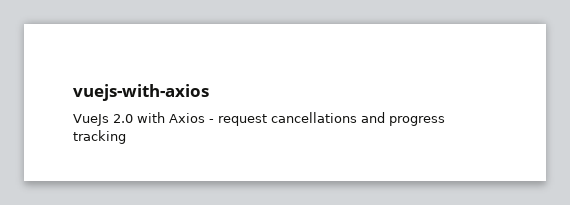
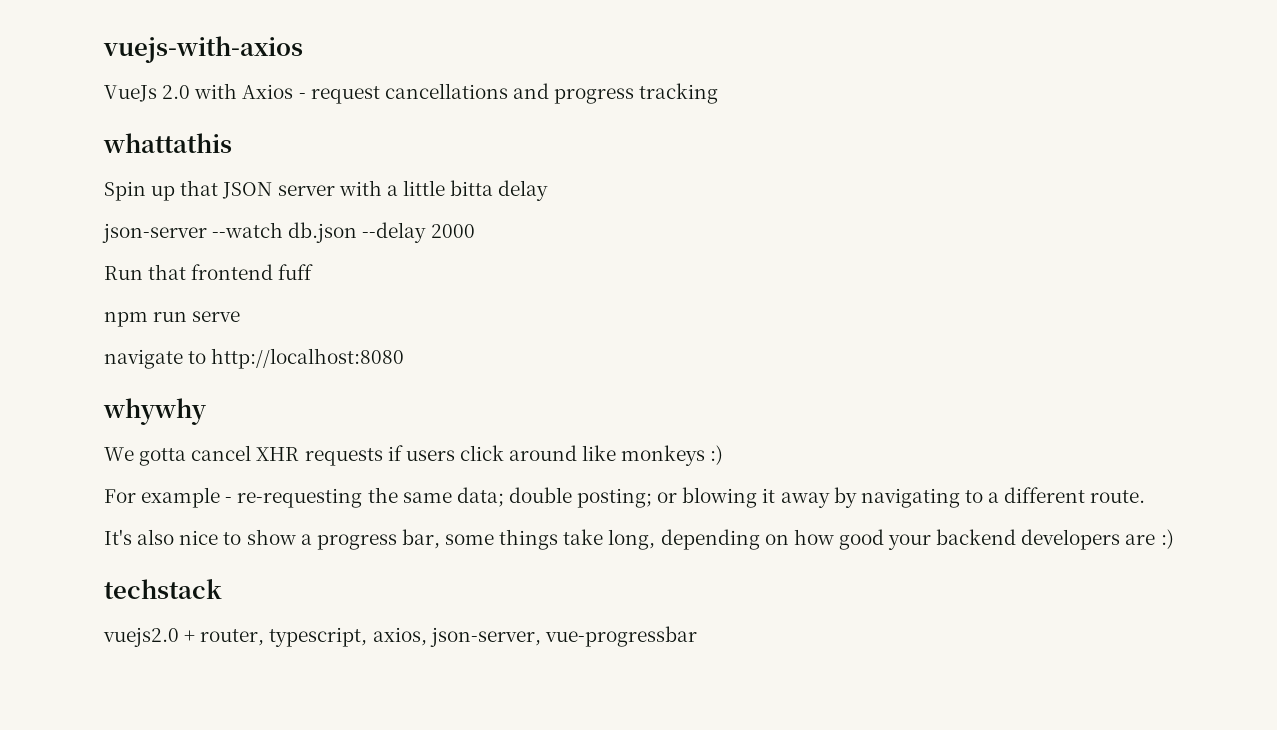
(126, 137) none -> [103,133,232,153] [104,180,549,201] [102,222,475,243] [104,264,314,280] [104,311,241,327] [104,348,405,369] [103,398,206,425] [104,445,724,466] [104,487,1146,508] [104,529,1174,550] [104,579,222,599] [103,626,697,647] // whattathis // Spin up that JSON server with a little bitta delay // json-server --watch db.json --delay 2000 // Run that frontend fuff // npm run serve // navigate to http://localhost:8080 // whywhy // We gotta cancel XHR requests if users click around like monkeys :) // For example - re-requesting the same data; double posting; or blowing it away by navigating to a different route. // It's also nice to show a progress bar, some things take long, depending on how good your backend developers are :) // techstack // vuejs2.0 + router, typescript, axios, json-server, vue-progressbar

